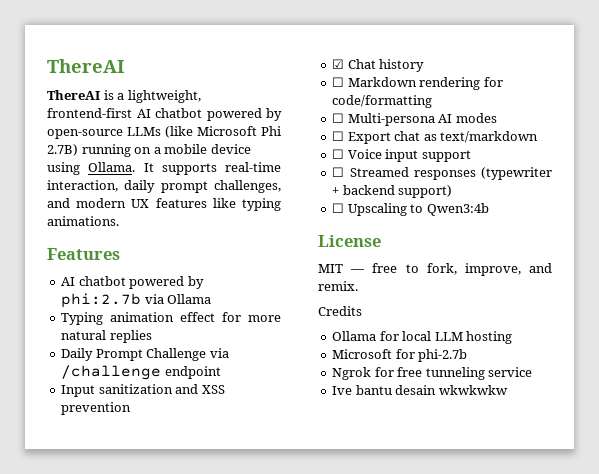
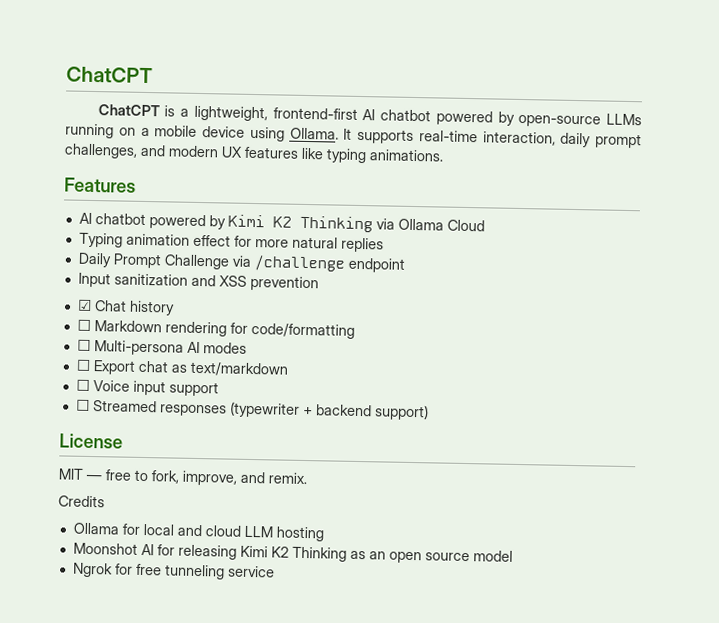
[47,59,124,73] [47,90,100,100] ThereAI // ThereAI -> [66,66,153,84] [97,104,160,117] ChatCPT // ChatCPT
[165,126,281,138] [47,144,78,156] (like Microsoft Phi 2.7B) -> (642, 119) none
[61,293,142,308] phi:2.7b -> [227,214,373,233] Kimi K2 Thinking
(212, 299) none -> [446,219,485,232] Cloud
[332,203,489,216] // ☐ Upscaling to Qwen3:4b -> (429, 412) none
(432, 336) none -> [176,524,241,537] and cloud
[332,349,468,362] Microsoft for phi-2.7b -> [72,542,513,564] Moonshot AI for releasing Kimi K2 Thinking as an open source model
[332,385,508,395] // Ive bantu desain wkwkwkw -> (275, 571) none

